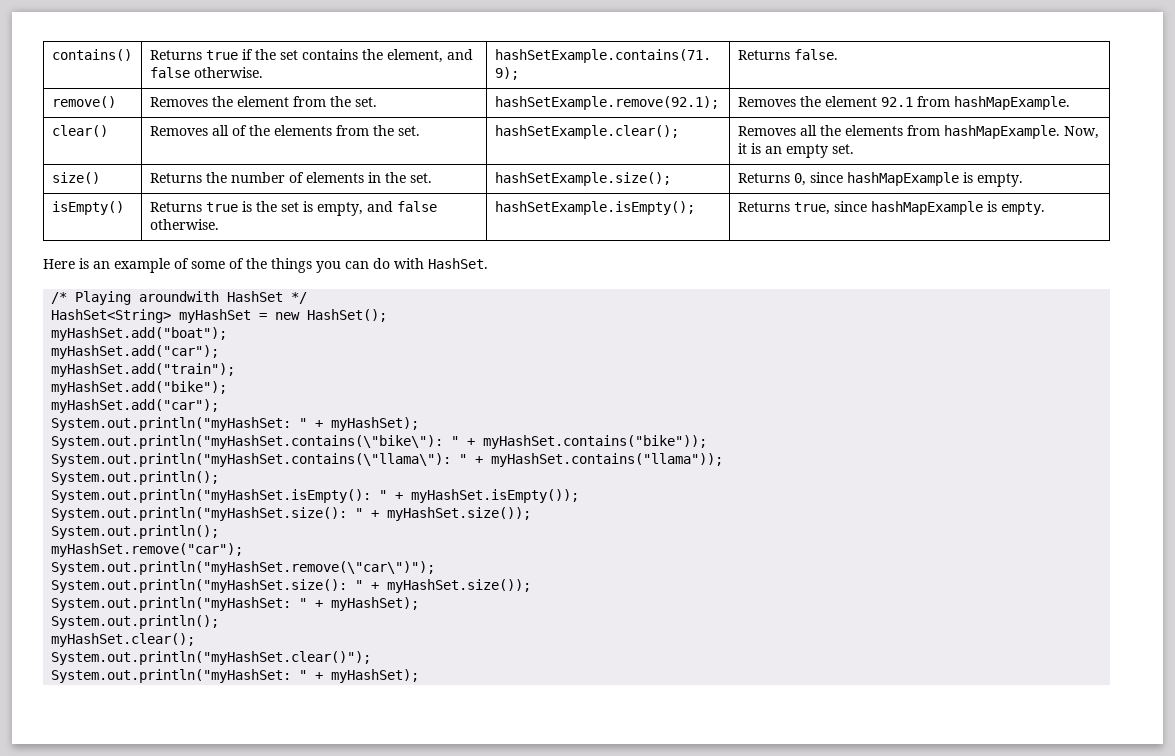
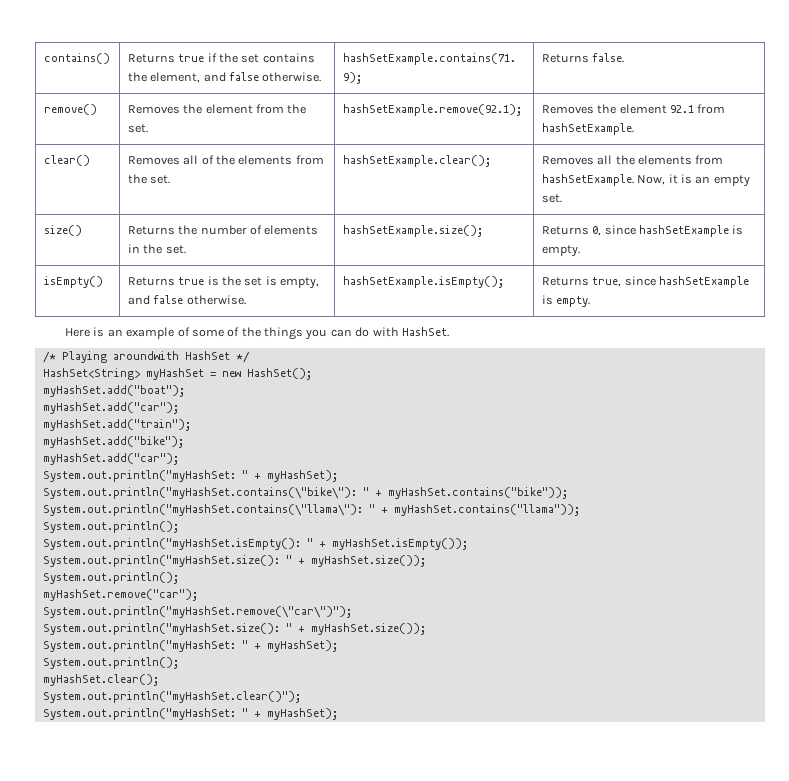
[953,96,1070,110] hashMapExample. -> [541,123,634,135] hashSetExample.
[943,125,1060,139] hashMapExample. -> [541,174,634,186] hashSetExample.
[846,172,959,186] hashMapExample -> [638,225,729,237] hashSetExample
[870,201,983,215] hashMapExample -> [658,276,749,288] hashSetExample

